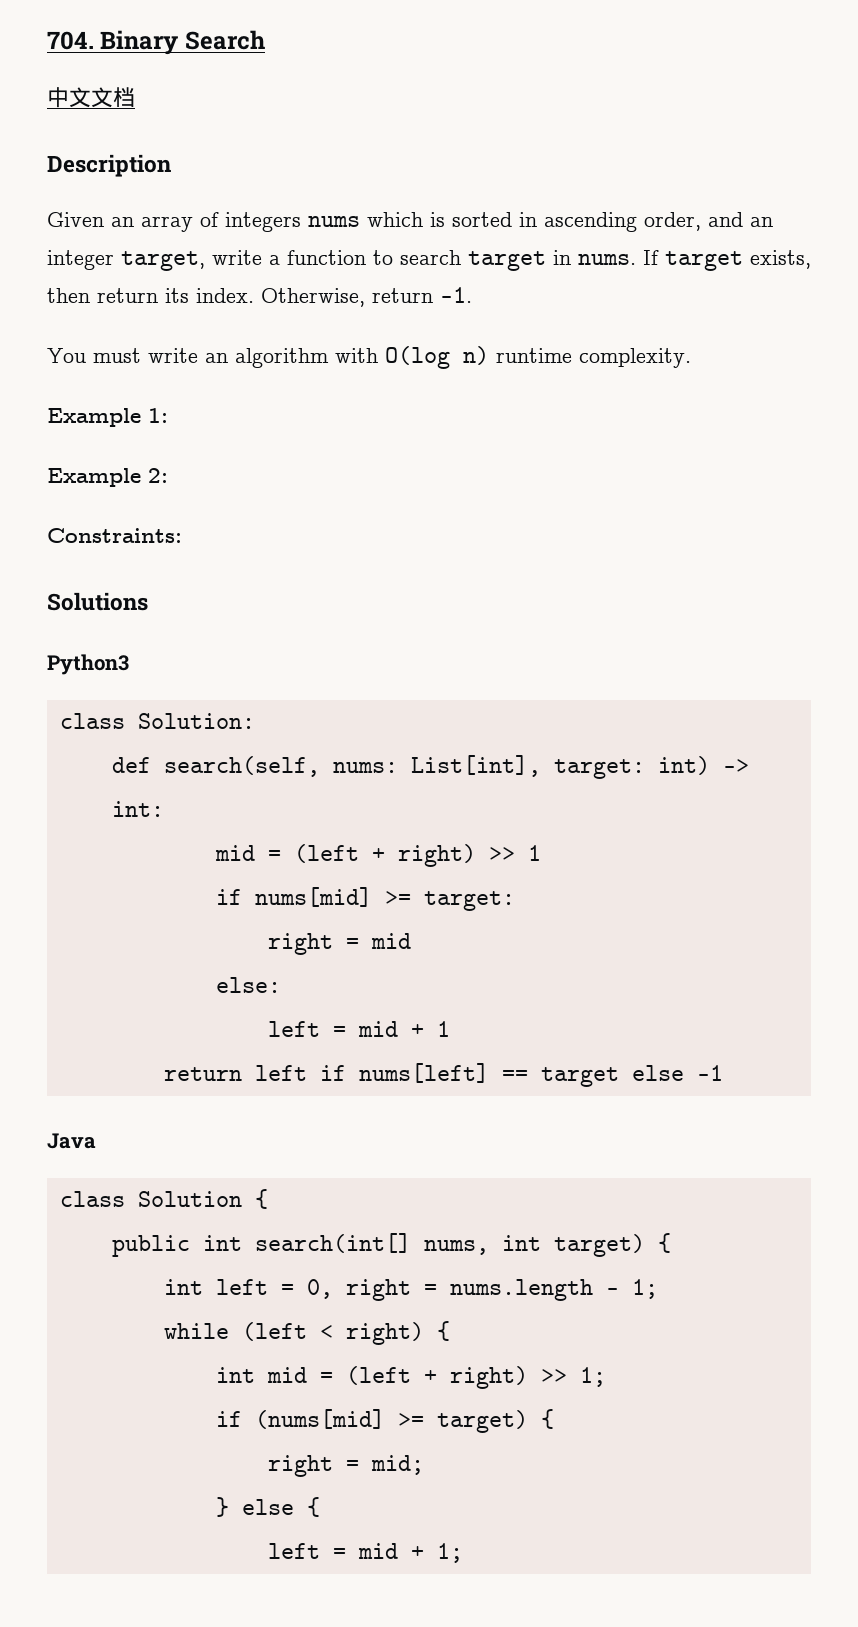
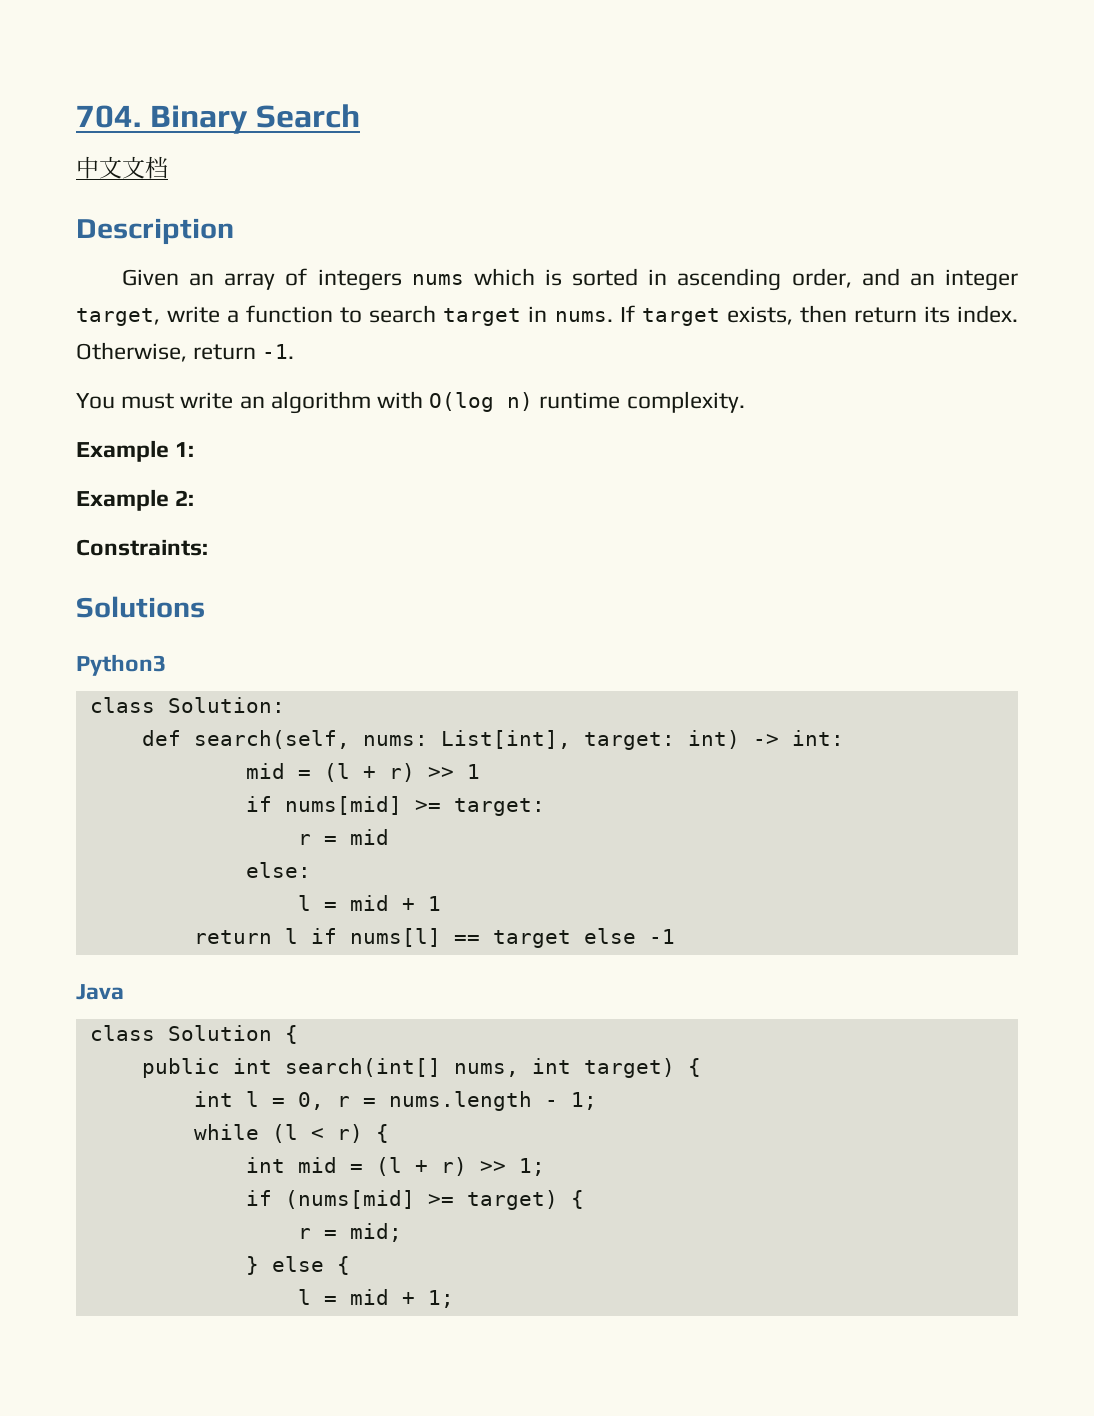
[293,844,476,867] (left + right) -> [323,763,415,782] (l + r)
[267,933,333,955] right -> [297,834,311,845] r
[267,1021,320,1037] left -> [297,895,311,911] l
[254,1063,489,1083] left if nums[left] -> [284,928,441,947] l if nums[l]
[215,1279,268,1295] left -> [245,1091,259,1107] l
[345,1279,411,1301] right -> [336,1096,350,1107] r
[241,1322,424,1345] (left < right) -> [271,1124,363,1143] (l < r)
[345,1366,528,1389] (left + right) -> [375,1157,467,1176] (l + r)
[267,1455,333,1477] right -> [297,1228,311,1239] r
[267,1543,320,1559] left -> [297,1289,311,1305] l

